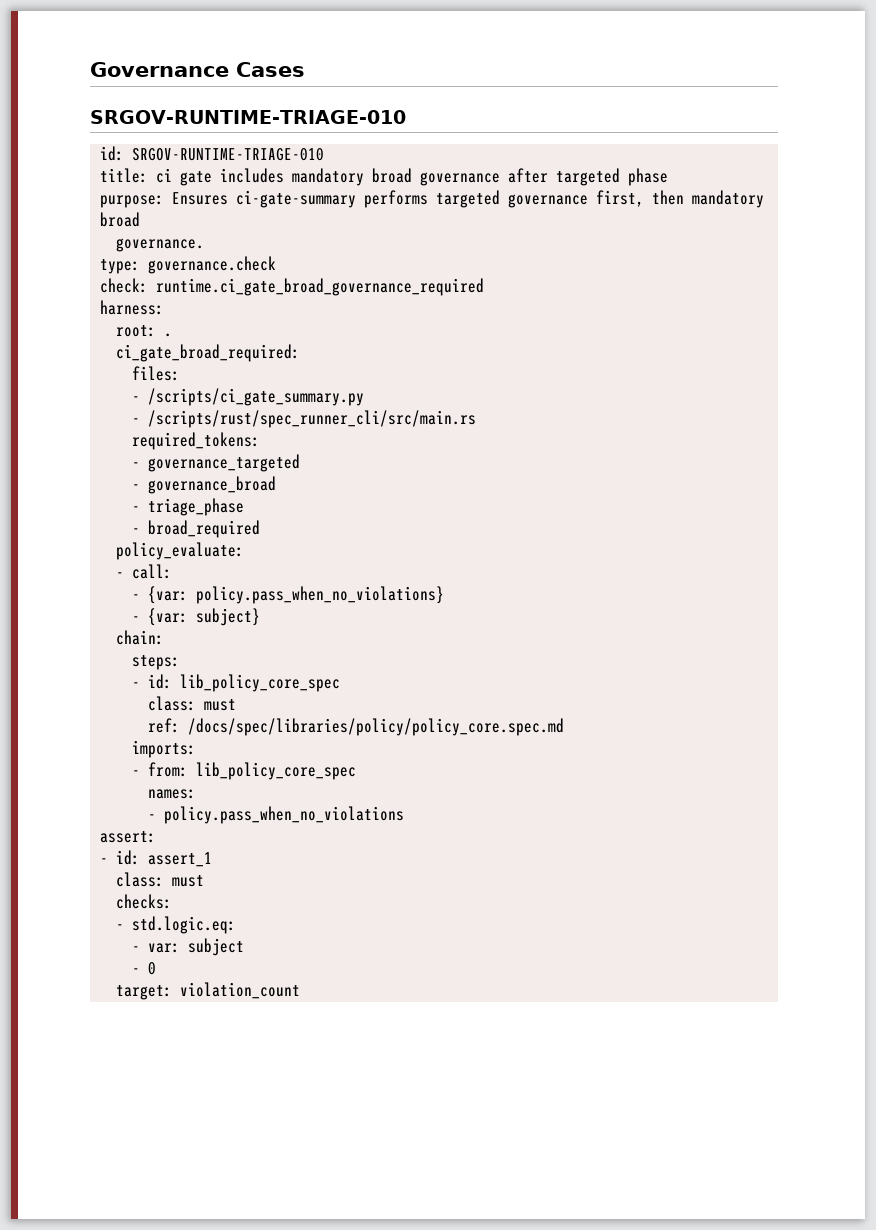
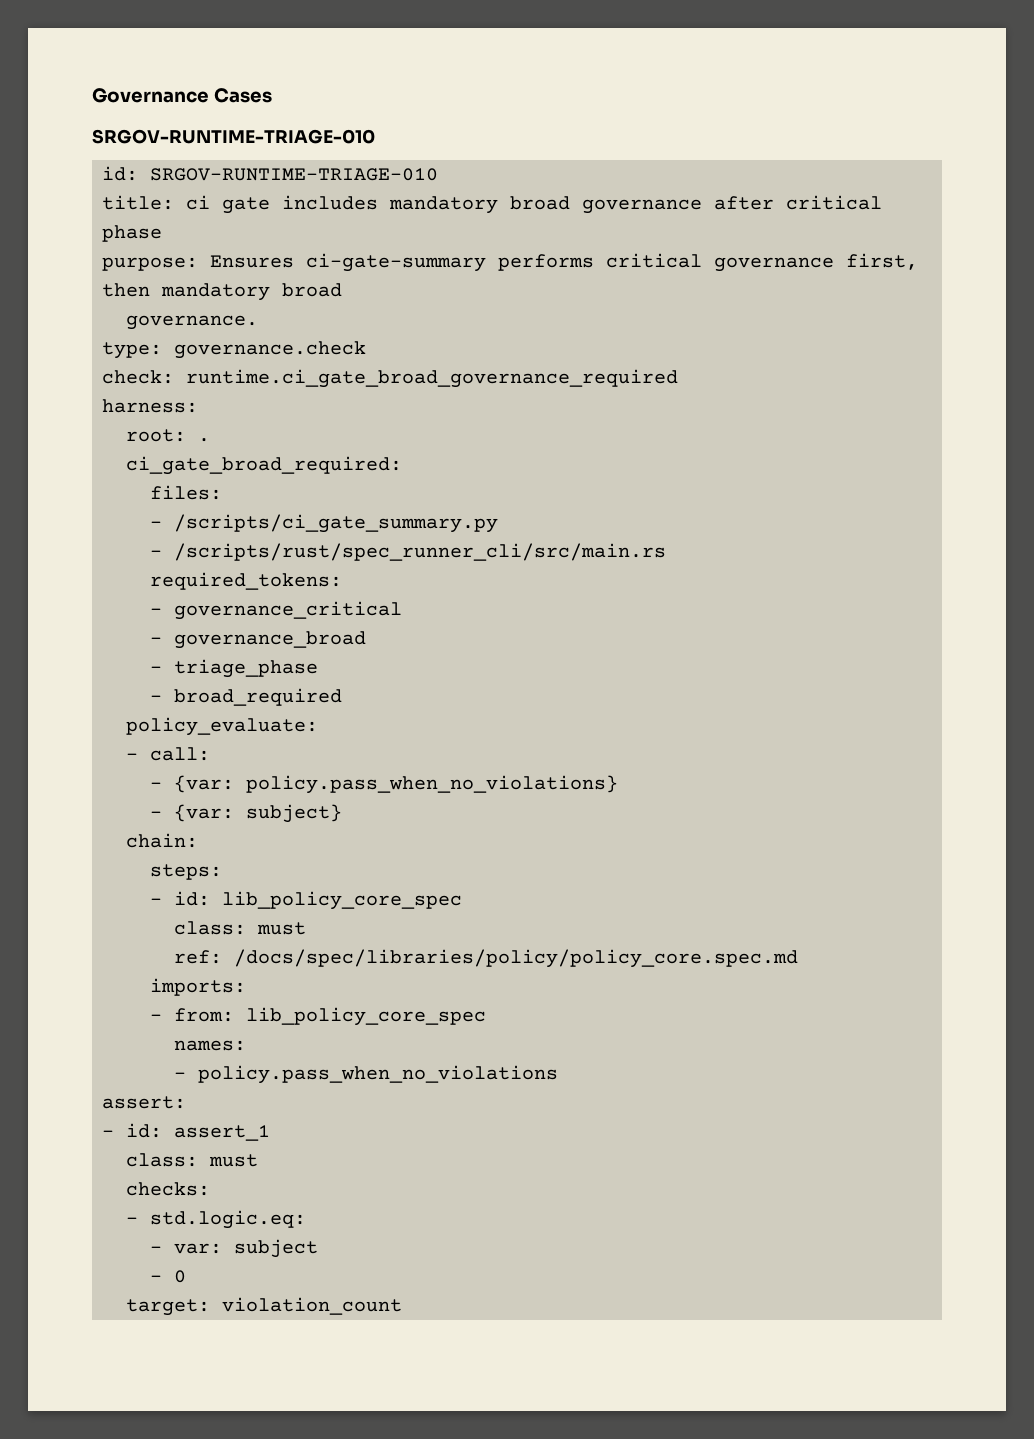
[555,168,620,186] targeted -> [785,195,882,210] critical
[435,190,500,208] targeted -> [605,253,702,268] critical
[147,454,300,472] governance_targeted -> [173,601,402,620] governance_critical

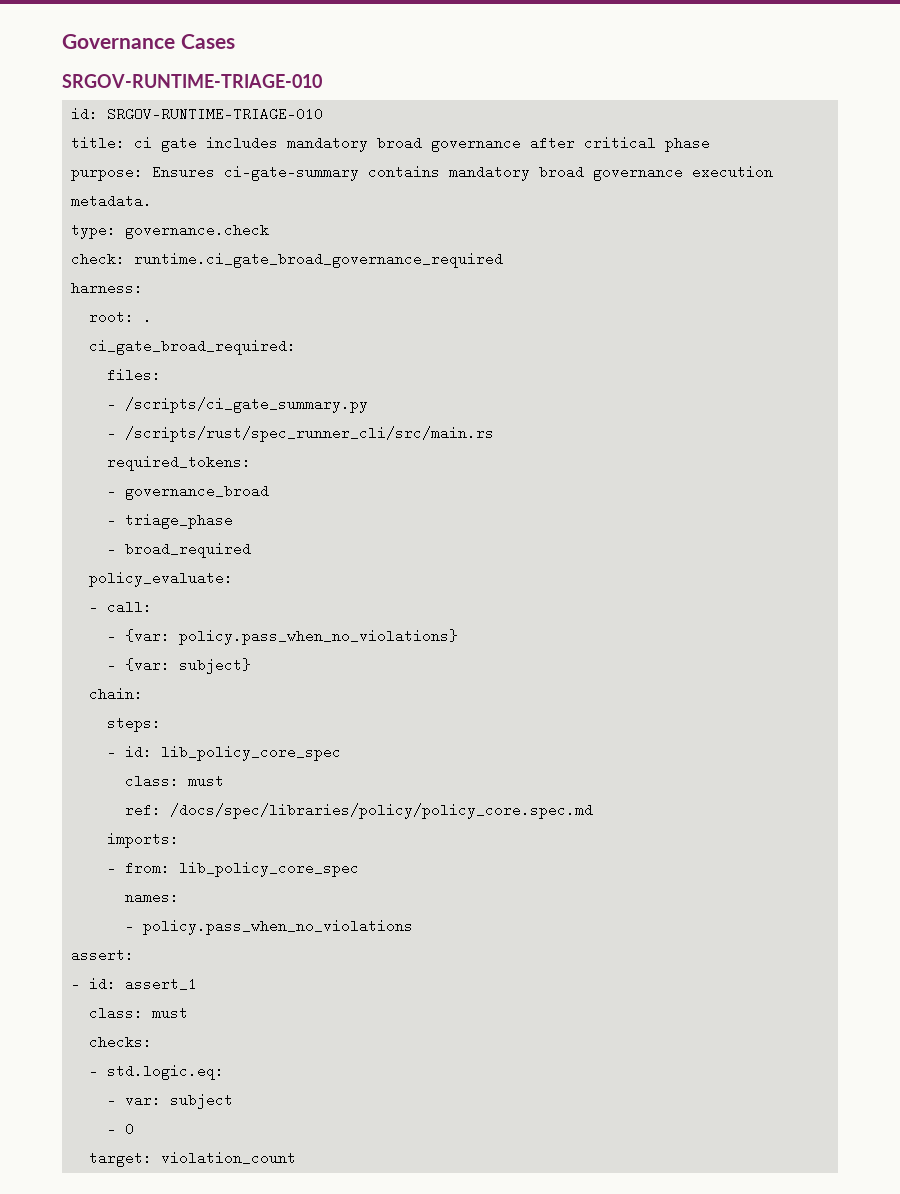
[497,253,918,272] [101,283,342,301] [125,315,258,330] performs critical governance first, then mandatory broad // governance. -> [367,165,773,181] [70,194,152,208] contains mandatory broad governance execution metadata.
[149,601,402,620] // - governance_critical -> (251, 463) none

